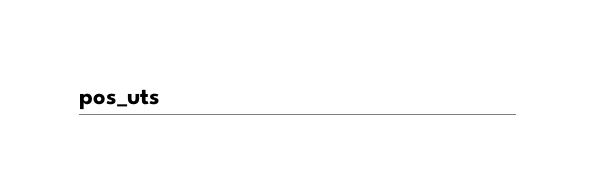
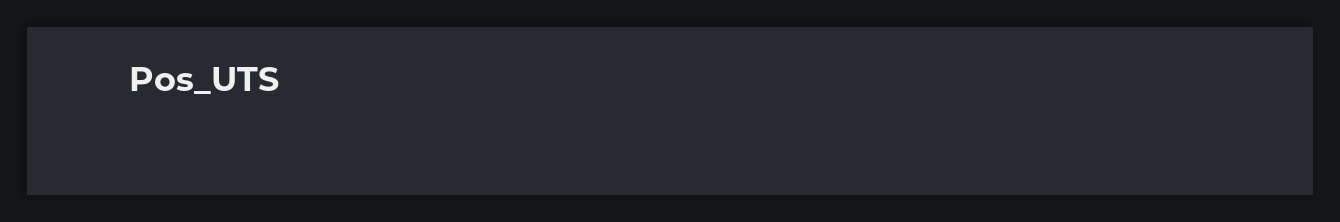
[79,89,160,110] pos_uts -> [129,67,279,95] Pos_UTS

